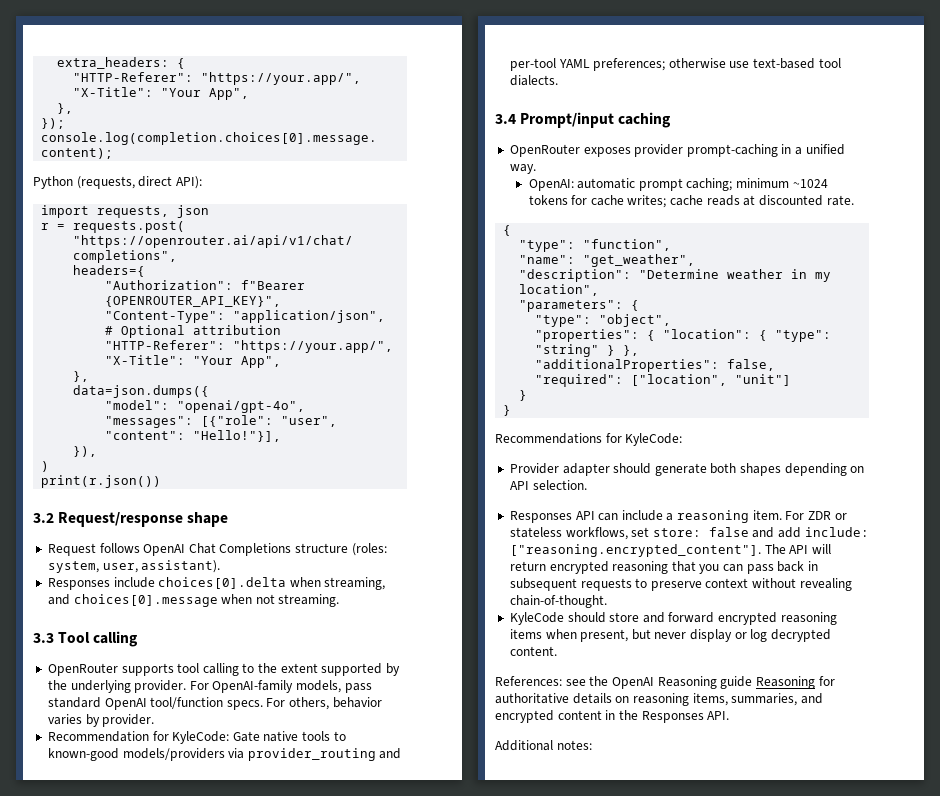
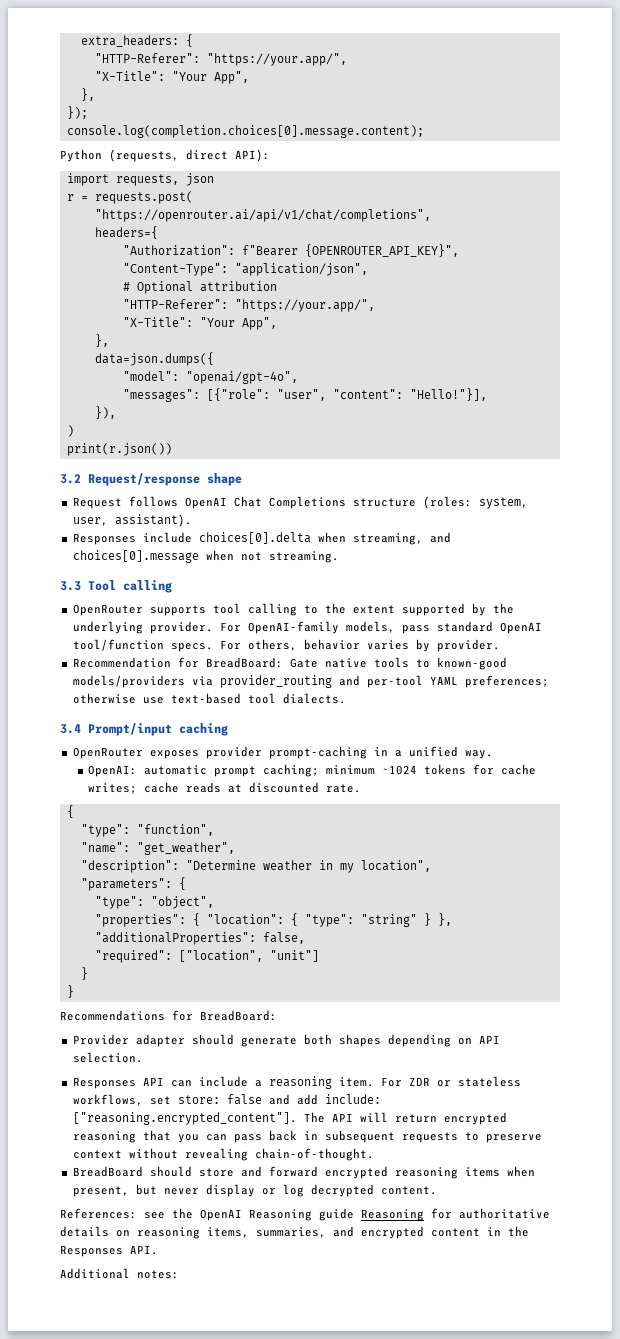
[172,731,230,744] KyleCode: -> [205,657,283,668] BreadBoard:
[625,433,683,446] KyleCode: -> [200,1010,277,1021] BreadBoard:
[509,612,564,625] KyleCode -> [72,1166,143,1177] BreadBoard

